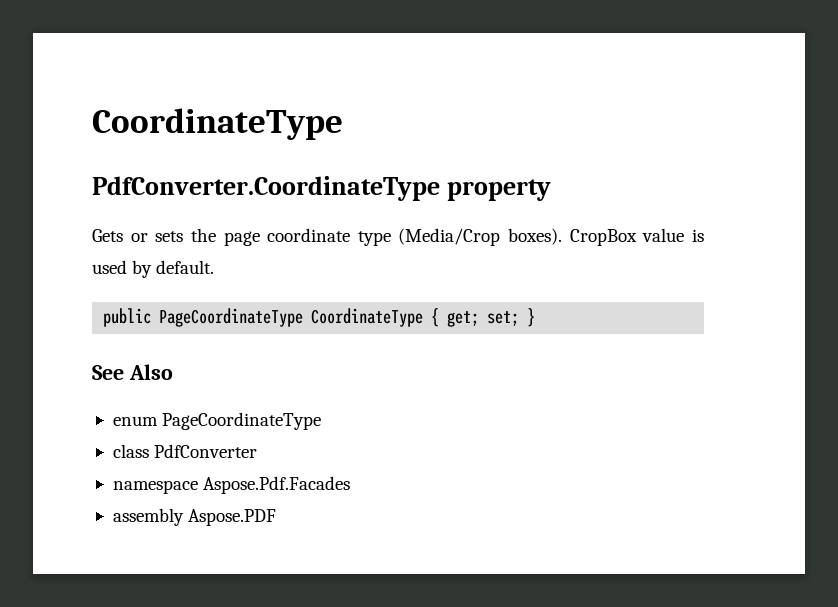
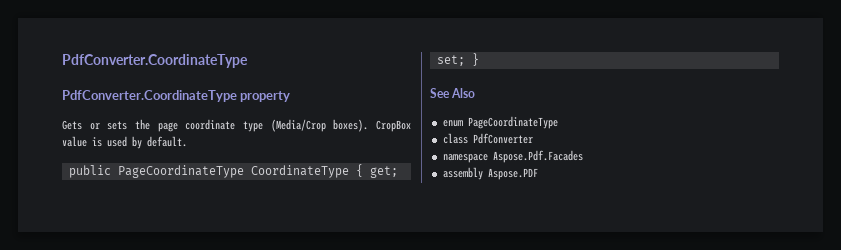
[92,108,343,140] CoordinateType -> [62,54,248,68] PdfConverter.CoordinateType

